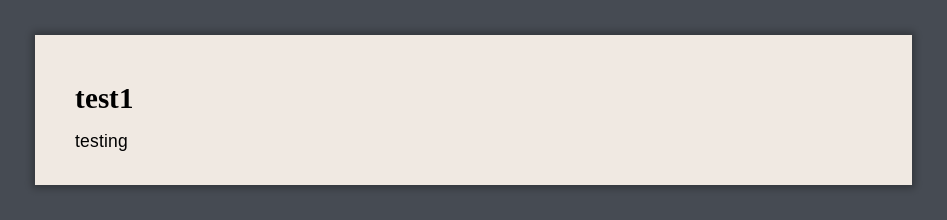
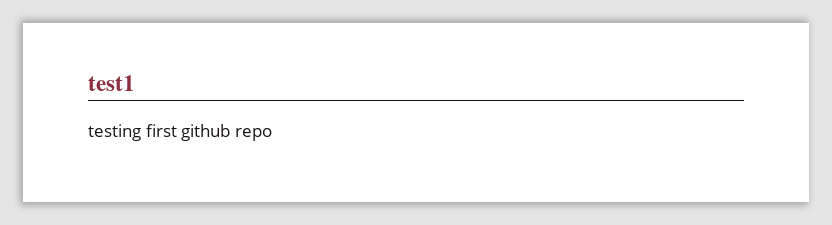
(128, 142) none -> [145,124,272,141] first github repo

